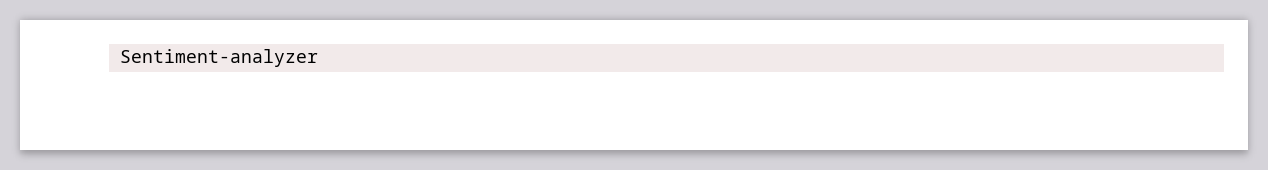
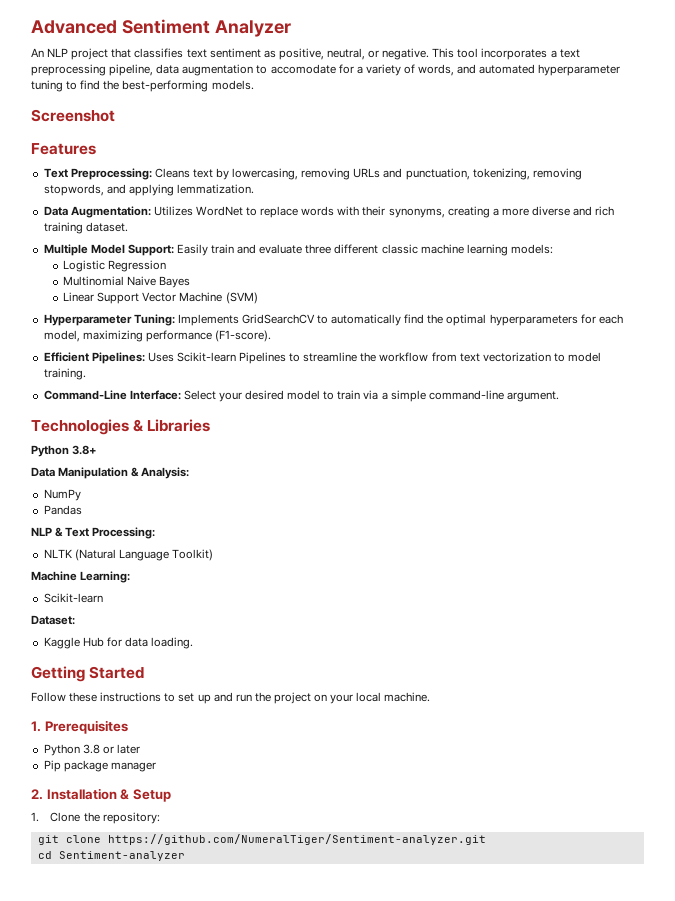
(120, 58) none -> [31,19,291,37] [31,48,580,60] [31,64,621,76] [31,80,254,92] [31,109,115,122] [31,143,96,155] [43,168,582,180] [43,184,254,196] [43,206,615,218] [43,222,128,234] [43,244,553,256] [63,260,167,272] [63,276,191,288] [63,292,258,304] [43,314,623,326] [43,330,271,342] [43,352,602,364] [43,368,86,380] [43,390,559,402] [31,419,211,435] [31,445,98,457] [31,467,190,479] [43,489,81,501] [43,505,82,515] [31,527,156,539] [43,549,213,561] [31,571,131,583] [43,593,103,603] [31,615,75,625] [43,637,194,649] [31,666,145,682] [31,692,431,704] [31,720,128,734] [43,744,140,756] [43,760,156,772] [31,788,171,802] [31,812,160,824] [37,834,486,845] [37,851,52,859] Advanced Sentiment Analyzer // An NLP project that classifies text sentiment as positive, neutral, or negative. This tool incorporates a text preprocessing pipeline, data augmentation to accomodate for a variety of words, and automated hyperparameter tuning to find the best-performing models. // Screenshot // Features // Text Preprocessing: Cleans text by lowercasing, removing URLs and punctuation, tokenizing, removing stopwords, and applying lemmatization. // Data Augmentation: Utilizes WordNet to replace words with their synonyms, creating a more diverse and rich training dataset. // Multiple Model Support: Easily train and evaluate three different classic machine learning models: // Logistic Regression // Multinomial Naive Bayes // Linear Support Vector Machine (SVM) // Hyperparameter Tuning: Implements GridSearchCV to automatically find the optimal hyperparameters for each model, maximizing performance (F1-score). // Efficient Pipelines: Uses Scikit-learn Pipelines to streamline the workflow from text vectorization to model training. // Command-Line Interface: Select your desired model to train via a simple command-line argument. // Technologies & Libraries // Python 3.8+ // Data Manipulation & Analysis: // NumPy // Pandas // NLP & Text Processing: // NLTK (Natural Language Toolkit) // Machine Learning: // Scikit-learn // Dataset: // Kaggle Hub for data loading. // Getting Started // Follow these instructions to set up and run the project on your local machine. // 1. Prerequisites // Python 3.8 or later // Pip package manager // 2. Installation & Setup // 1. Clone the repository: // git clone https://github.com/NumeralTiger/Sentiment-analyzer.git // cd

